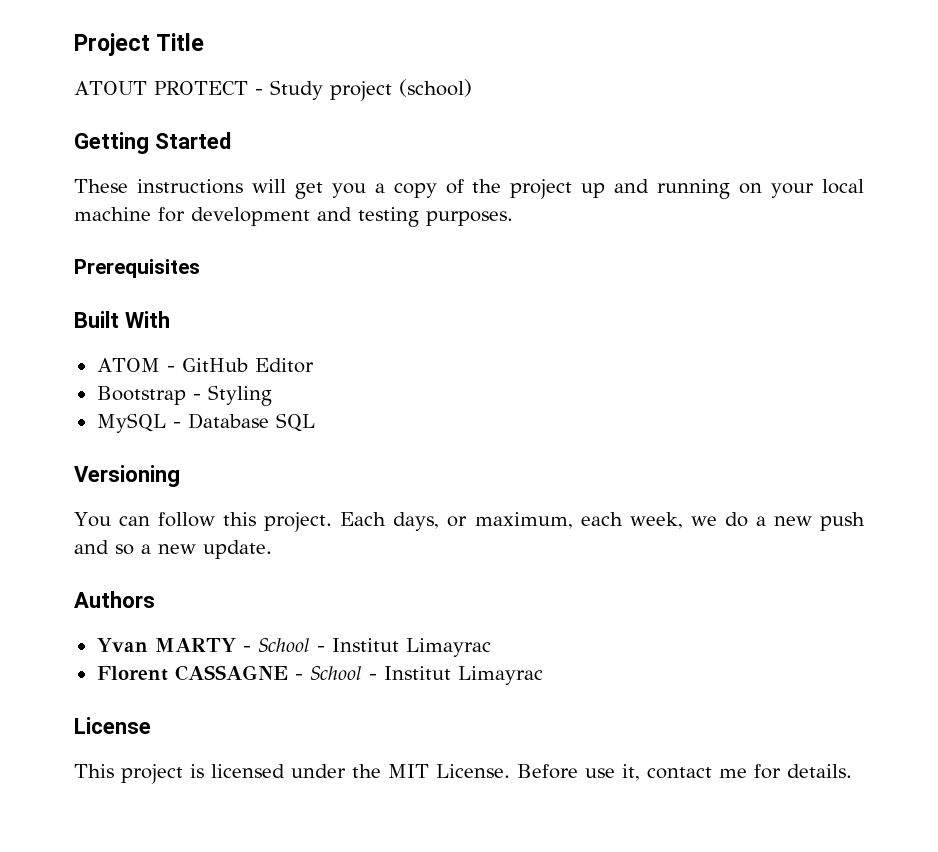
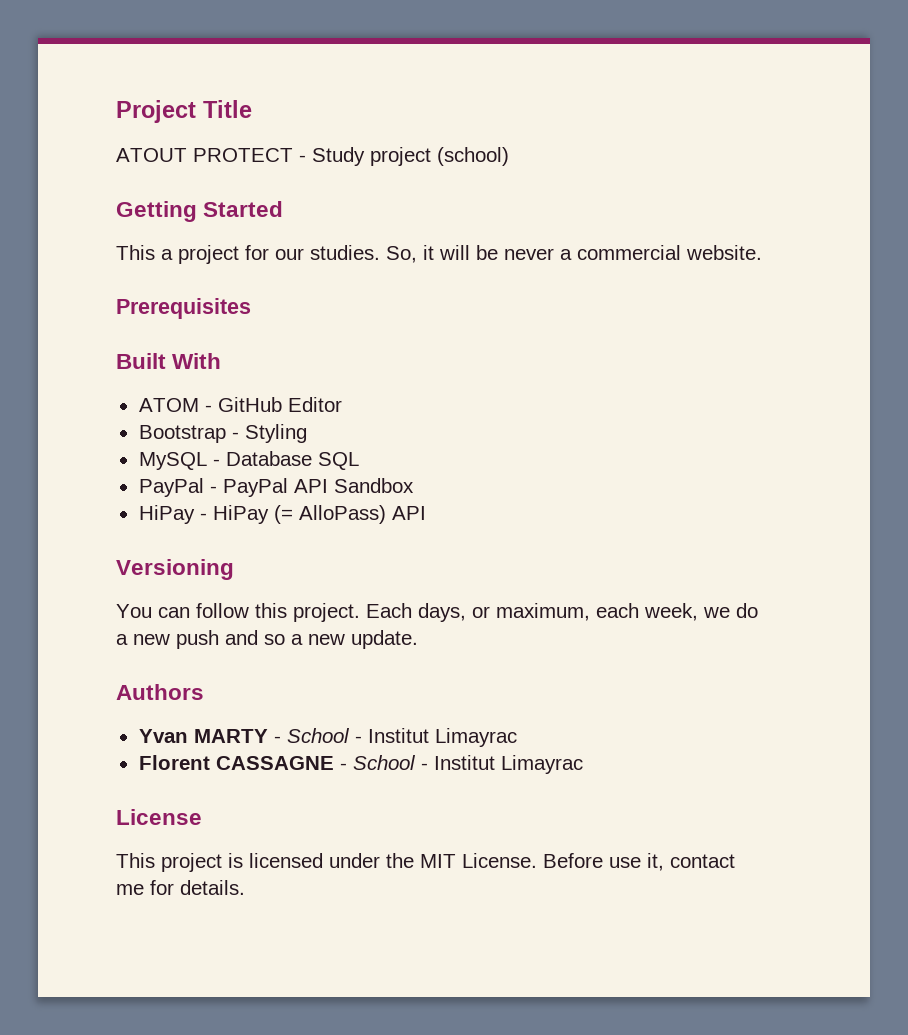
[74,179,864,199] [74,207,513,227] These instructions will get you a copy of the project up and running on your local machine for development and testing purposes. -> [116,245,762,264] This a project for our studies. So, it will be never a commercial website.
(315, 422) none -> [138,478,414,497] [138,505,426,524] // PayPal - PayPal API Sandbox // HiPay - HiPay (= AlloPass) API

